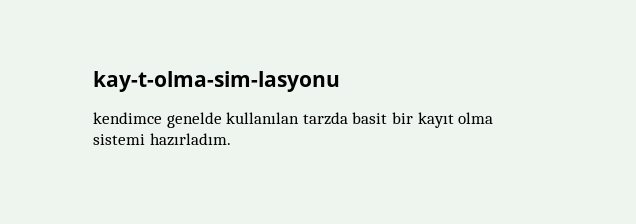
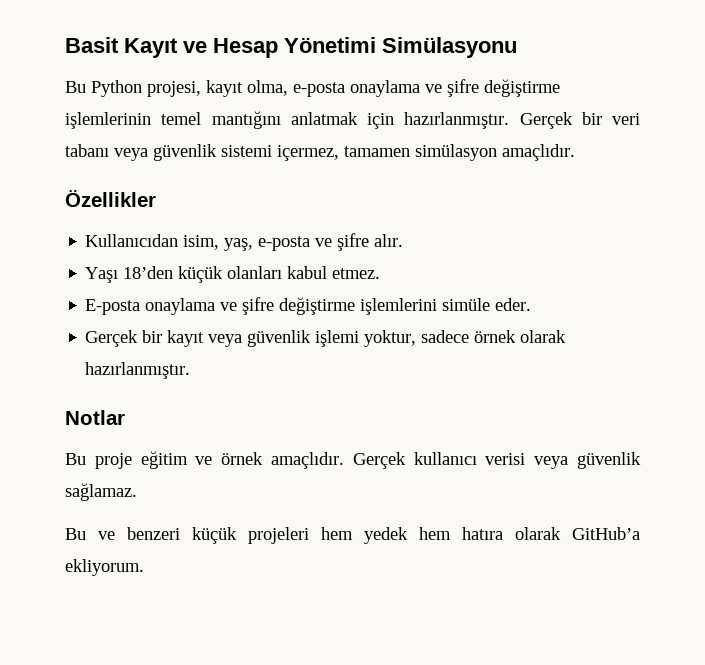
[93,71,340,92] [93,112,494,128] [93,133,231,146] kay-t-olma-sim-lasyonu // kendimce genelde kullanılan tarzda basit bir kayıt olma sistemi hazırladım. -> [65,37,517,58] [65,79,560,97] [65,111,640,129] [65,144,575,161] [65,190,156,207] [85,233,404,251] [85,266,381,283] [85,297,532,315] [85,330,567,347] [85,362,191,379] [65,410,125,425] [65,451,641,469] [65,483,137,501] [65,527,640,544] [65,559,144,576] Basit Kayıt ve Hesap Yönetimi Simülasyonu // Bu Python projesi, kayıt olma, e-posta onaylama ve şifre değiştirme işlemlerinin temel mantığını anlatmak için hazırlanmıştır. Gerçek bir veri tabanı veya güvenlik sistemi içermez, tamamen simülasyon amaçlıdır. // Özellikler // Kullanıcıdan isim, yaş, e-posta ve şifre alır. // Yaşı 18’den küçük olanları kabul etmez. // E-posta onaylama ve şifre değiştirme işlemlerini simüle eder. // Gerçek bir kayıt veya güvenlik işlemi yoktur, sadece örnek olarak hazırlanmıştır. // Notlar // Bu proje eğitim ve örnek amaçlıdır. Gerçek kullanıcı verisi veya güvenlik sağlamaz. // Bu ve benzeri küçük projeleri hem yedek hem hatıra olarak GitHub’a ekliyorum.

